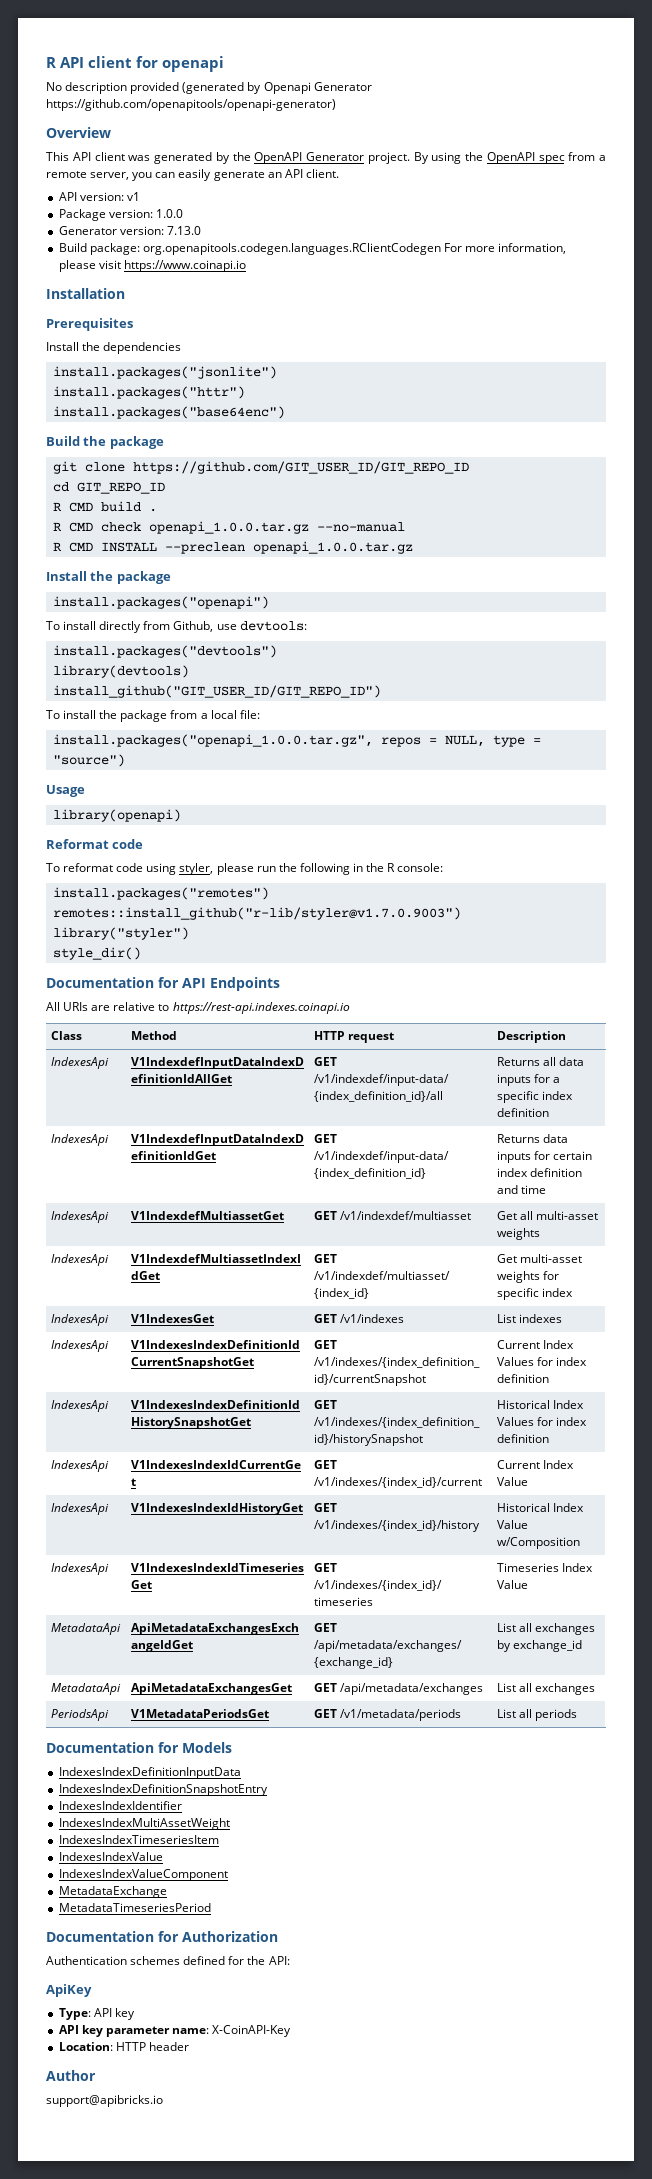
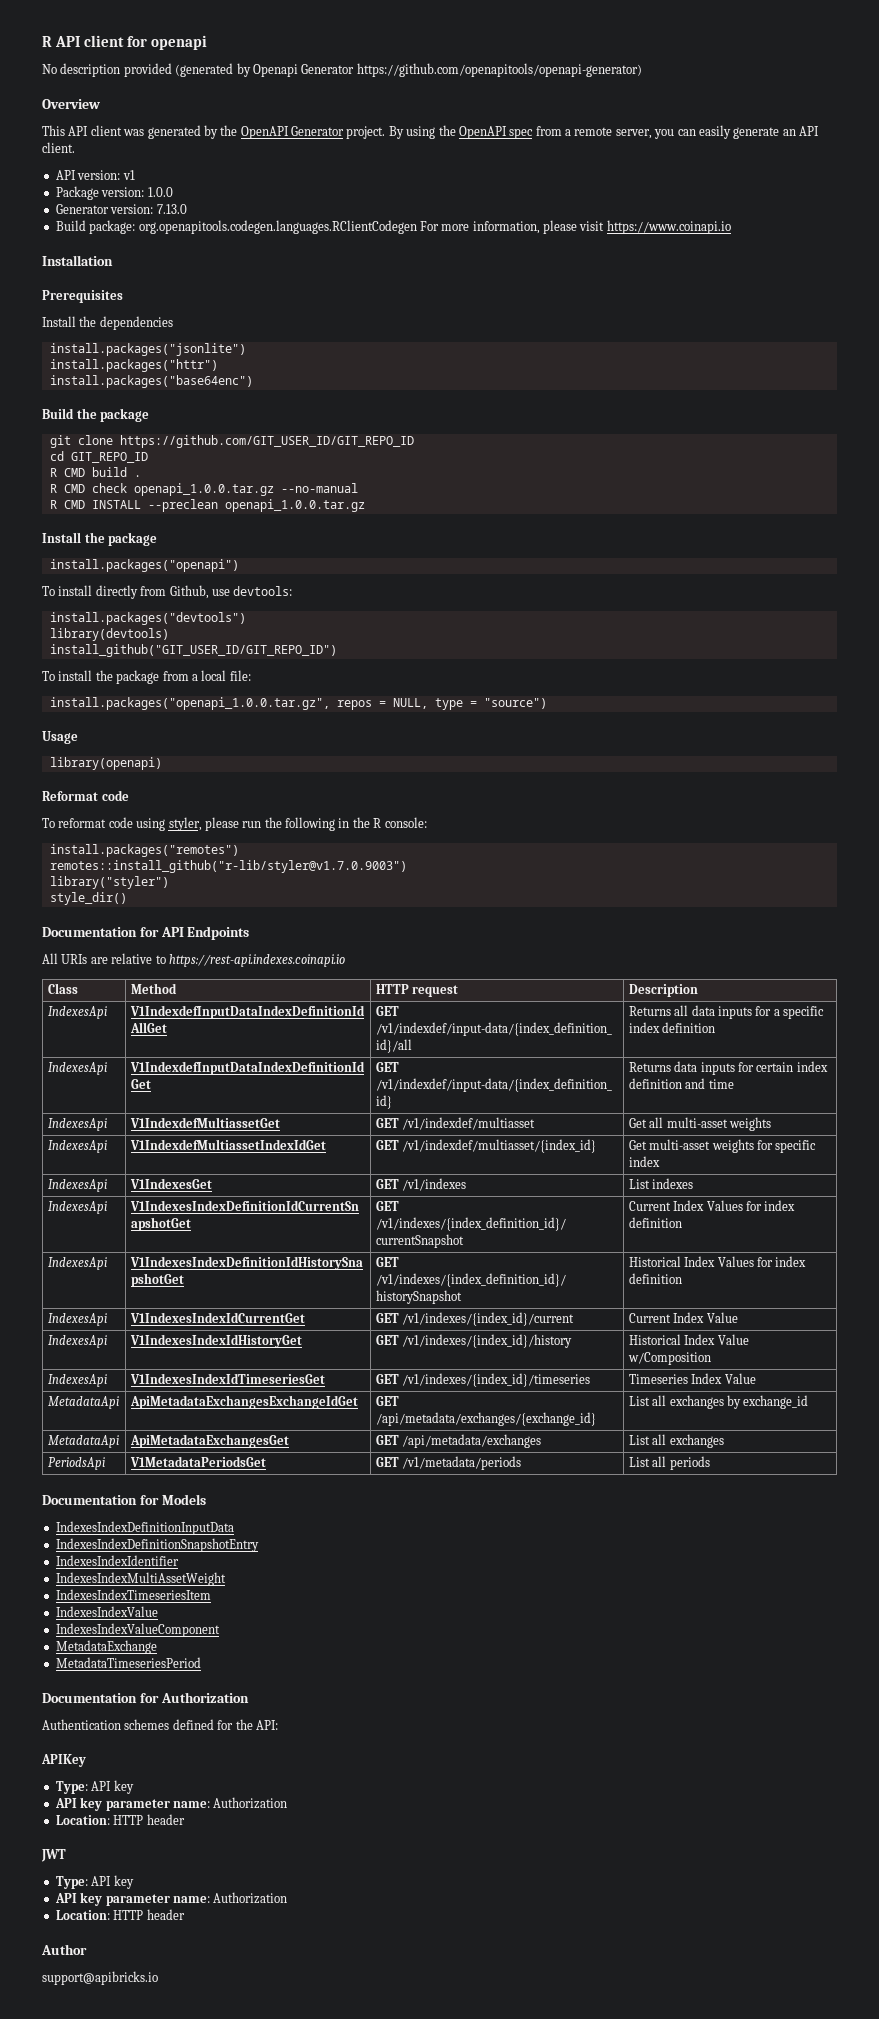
[46,1984,92,1997] [58,2008,135,2020] [58,2025,292,2037] ApiKey // Type: API key // API key parameter name: X-CoinAPI-Key -> [41,1754,86,1767] [55,1780,134,1794] [54,1797,288,1811] [55,1814,185,1825] [41,1849,66,1862] [55,1875,134,1889] [54,1892,288,1906] APIKey // Type: API key // API key parameter name: Authorization // Location: HTTP header // JWT // Type: API key // API key parameter name: Authorization

